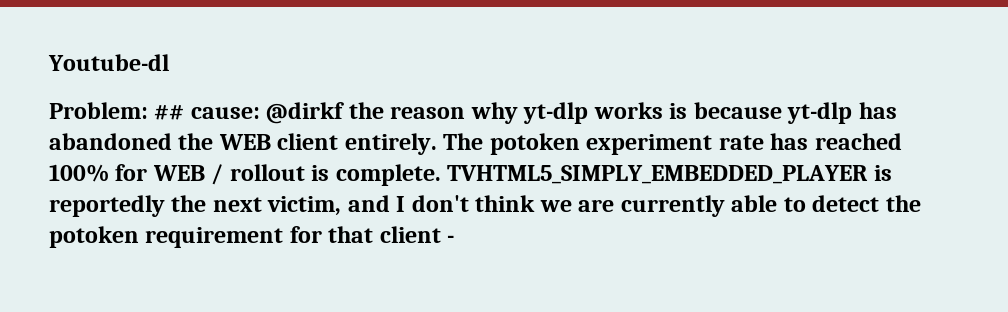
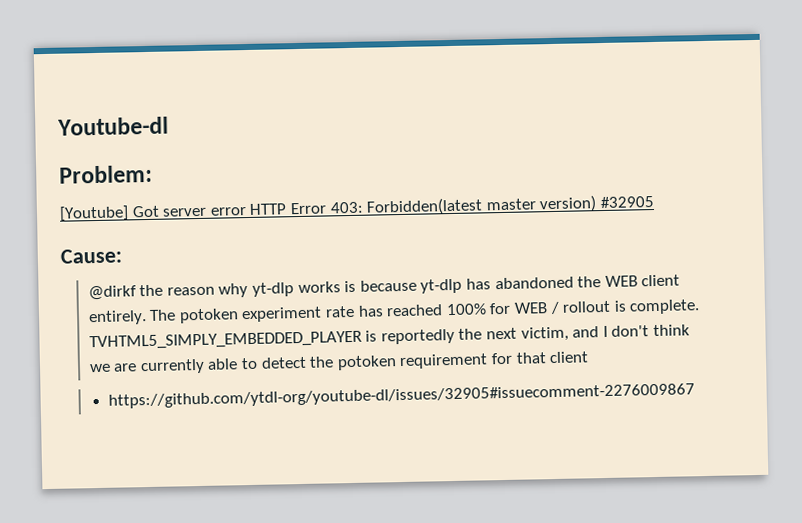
[154,104,260,120] ## cause: -> [59,195,654,222] [60,248,122,264] // [Youtube] Got server error HTTP Error 403: Forbidden(latest master version) #32905 // Cause: //
[447,235,455,243] - -> [108,383,696,409] // https://github.com/ytdl-org/youtube-dl/issues/32905#issuecomment-2276009867

